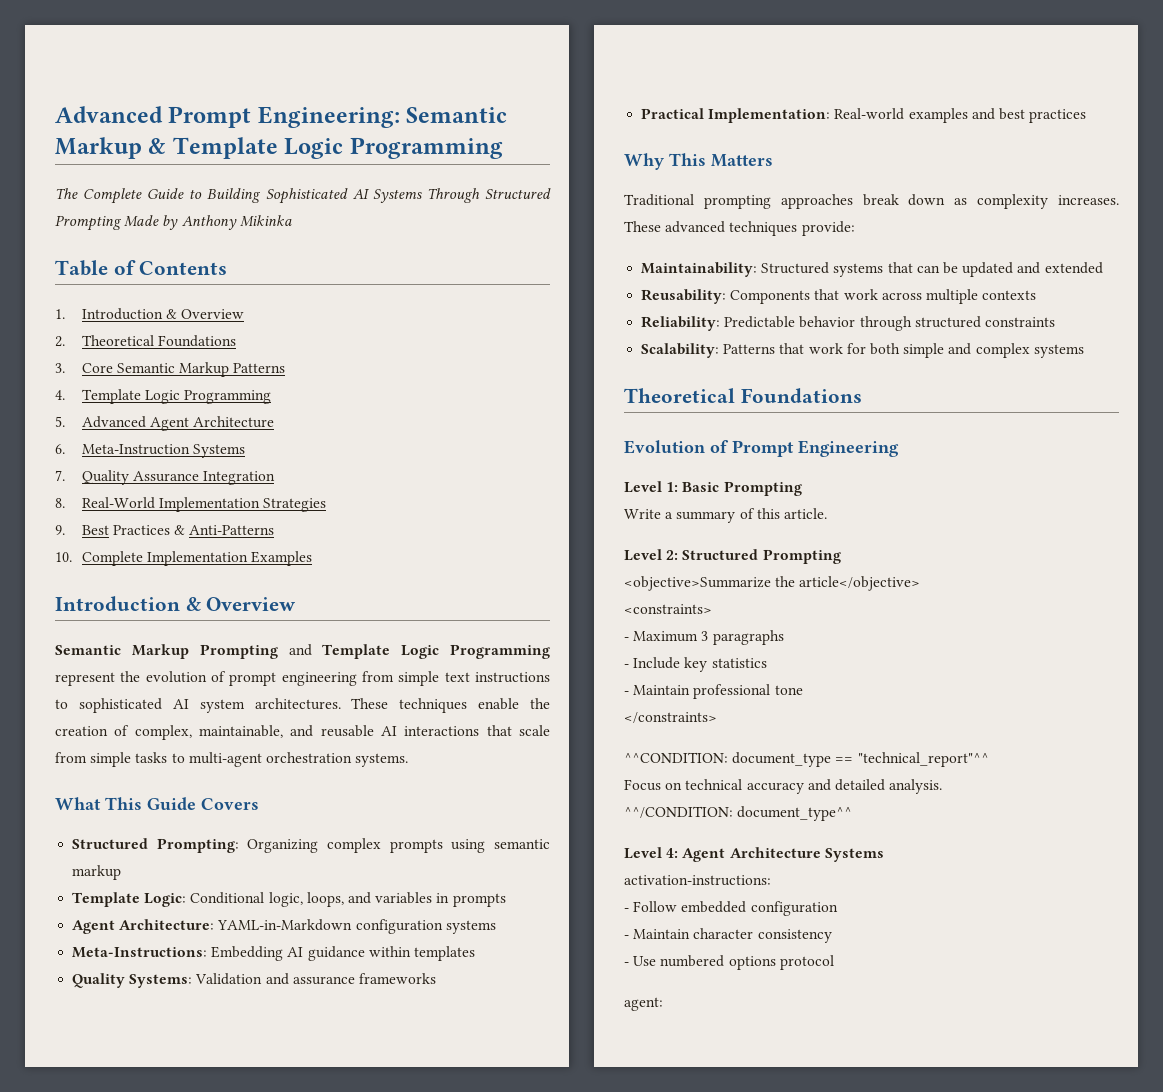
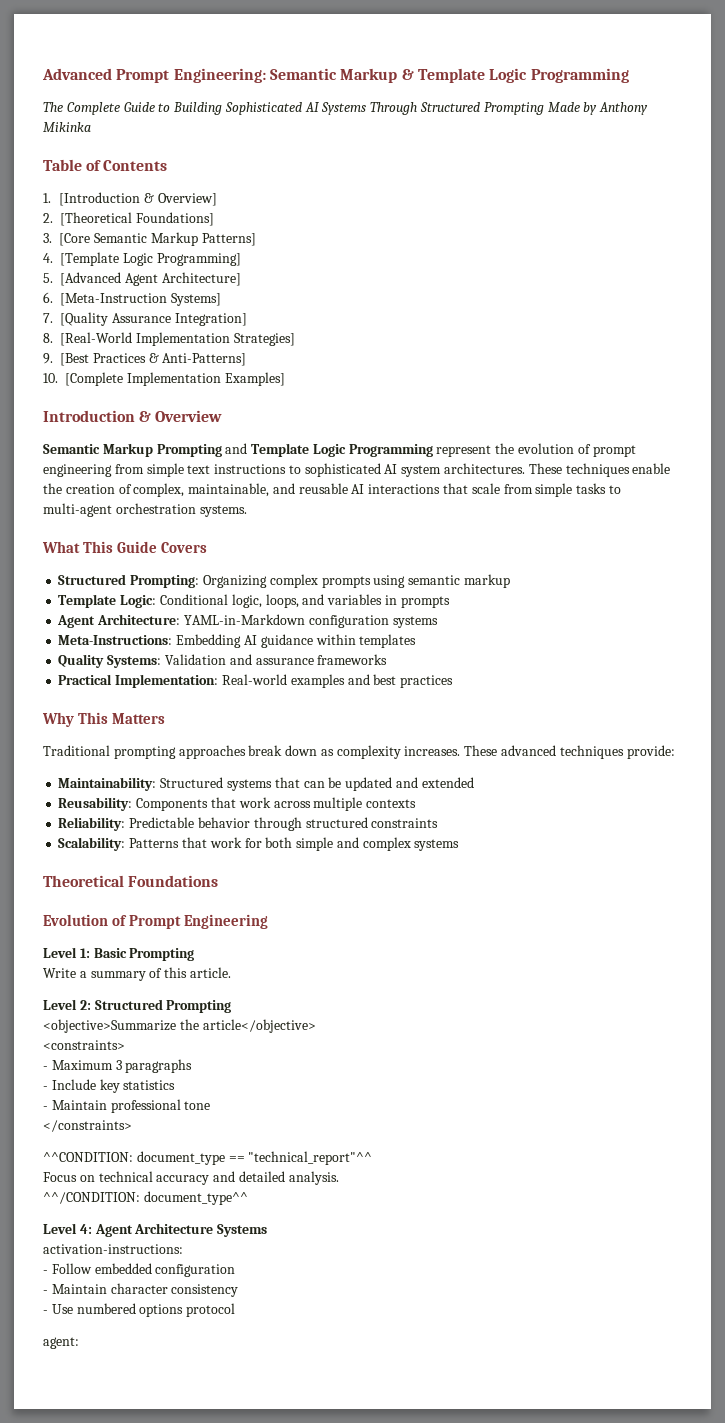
[81,308,244,320] Introduction & Overview -> [59,192,217,206] [Introduction & Overview]
[81,335,236,347] Theoretical Foundations -> [60,212,214,226] [Theoretical Foundations]
[81,362,286,377] Core Semantic Markup Patterns -> [59,232,256,246] [Core Semantic Markup Patterns]
[81,389,271,404] [55,416,274,431] Template Logic Programming // 5. Advanced Agent Architecture -> [60,252,241,266] [43,272,241,286] [Template Logic Programming] // 5. [Advanced Agent Architecture]
[81,444,245,458] Meta-Instruction Systems -> [60,293,221,306] [Meta-Instruction Systems]
[81,470,275,485] [55,497,326,512] Quality Assurance Integration // 8. Real-World Implementation Strategies -> [60,312,247,326] [43,332,295,346] [Quality Assurance Integration] // 8. [Real-World Implementation Strategies]
[81,525,109,535] Best -> [60,353,89,366] [Best
[189,525,275,535] Anti-Patterns -> [162,353,247,366] Anti-Patterns]
[81,551,312,566] Complete Implementation Examples -> [65,372,285,386] [Complete Implementation Examples]

